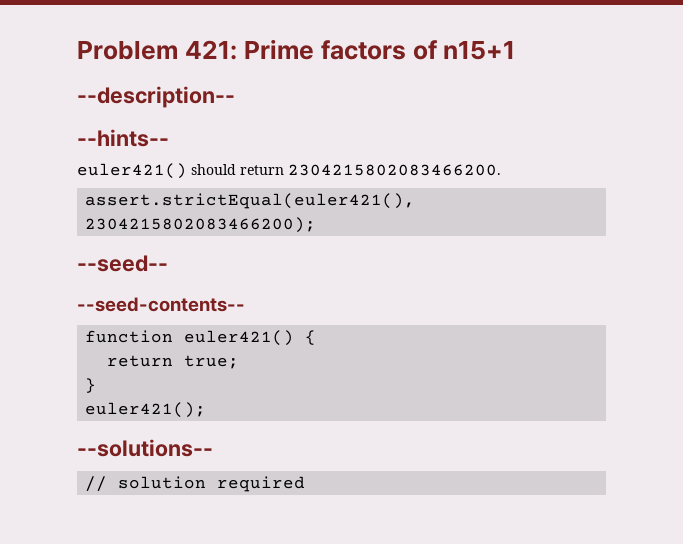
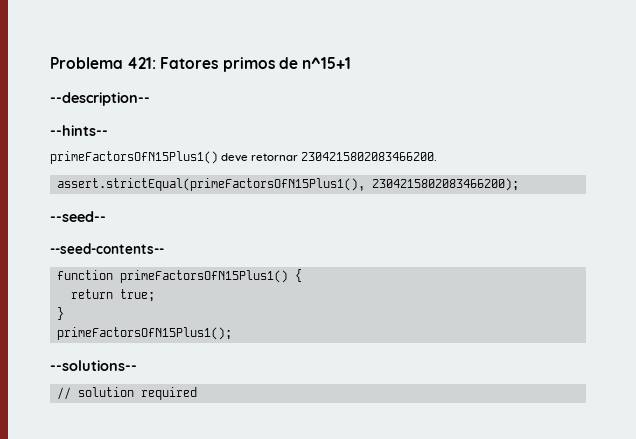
[77,39,516,60] Problem 421: Prime factors of n15+1 -> [50,57,351,72] Problema 421: Fatores primos de n^15+1
[77,163,284,179] euler421() should return -> [50,151,299,164] primeFactorsOfN15Plus1() deve retornar
[85,193,416,209] assert.strictEqual(euler421(), -> [56,178,365,191] assert.strictEqual(primeFactorsOfN15Plus1(),
[184,330,295,346] euler421() -> [119,270,288,283] primeFactorsOfN15Plus1()
[85,402,207,418] euler421(); -> [56,327,232,340] primeFactorsOfN15Plus1();

